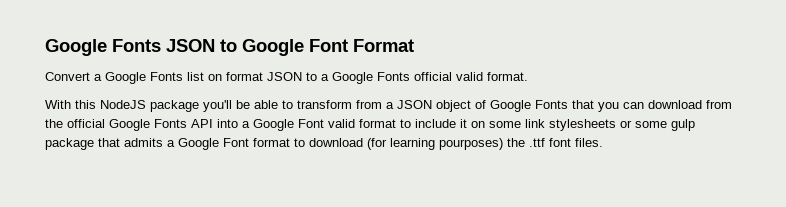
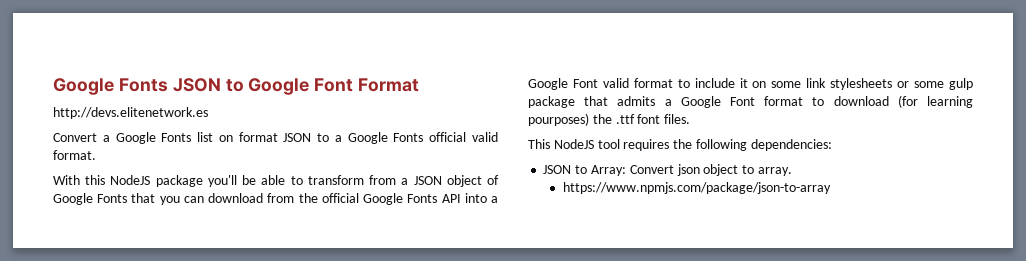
(414, 45) none -> [53,107,208,119] // http://devs.elitenetwork.es
(603, 142) none -> [528,139,832,151] [543,164,792,176] [562,182,831,194] // This NodeJS tool requires the following dependencies: // JSON to Array: Convert json object to array. // https://www.npmjs.com/package/json-to-array

